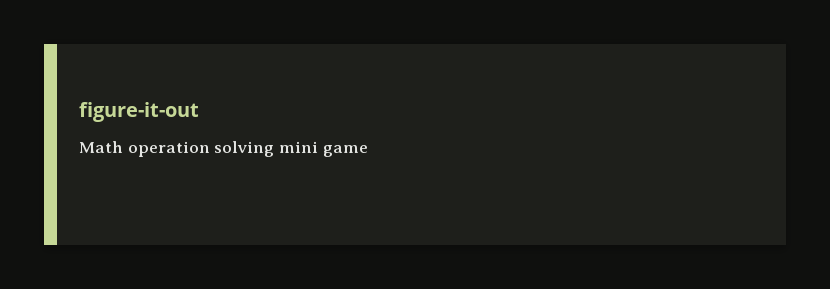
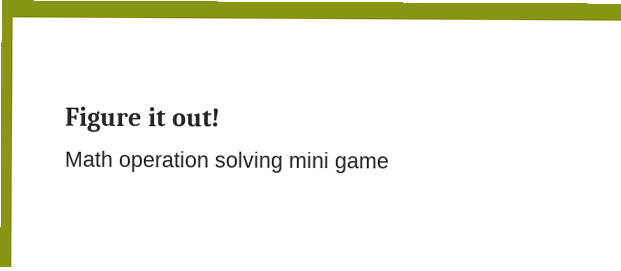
[79,102,199,122] figure-it-out -> [65,106,221,133] Figure it out!

